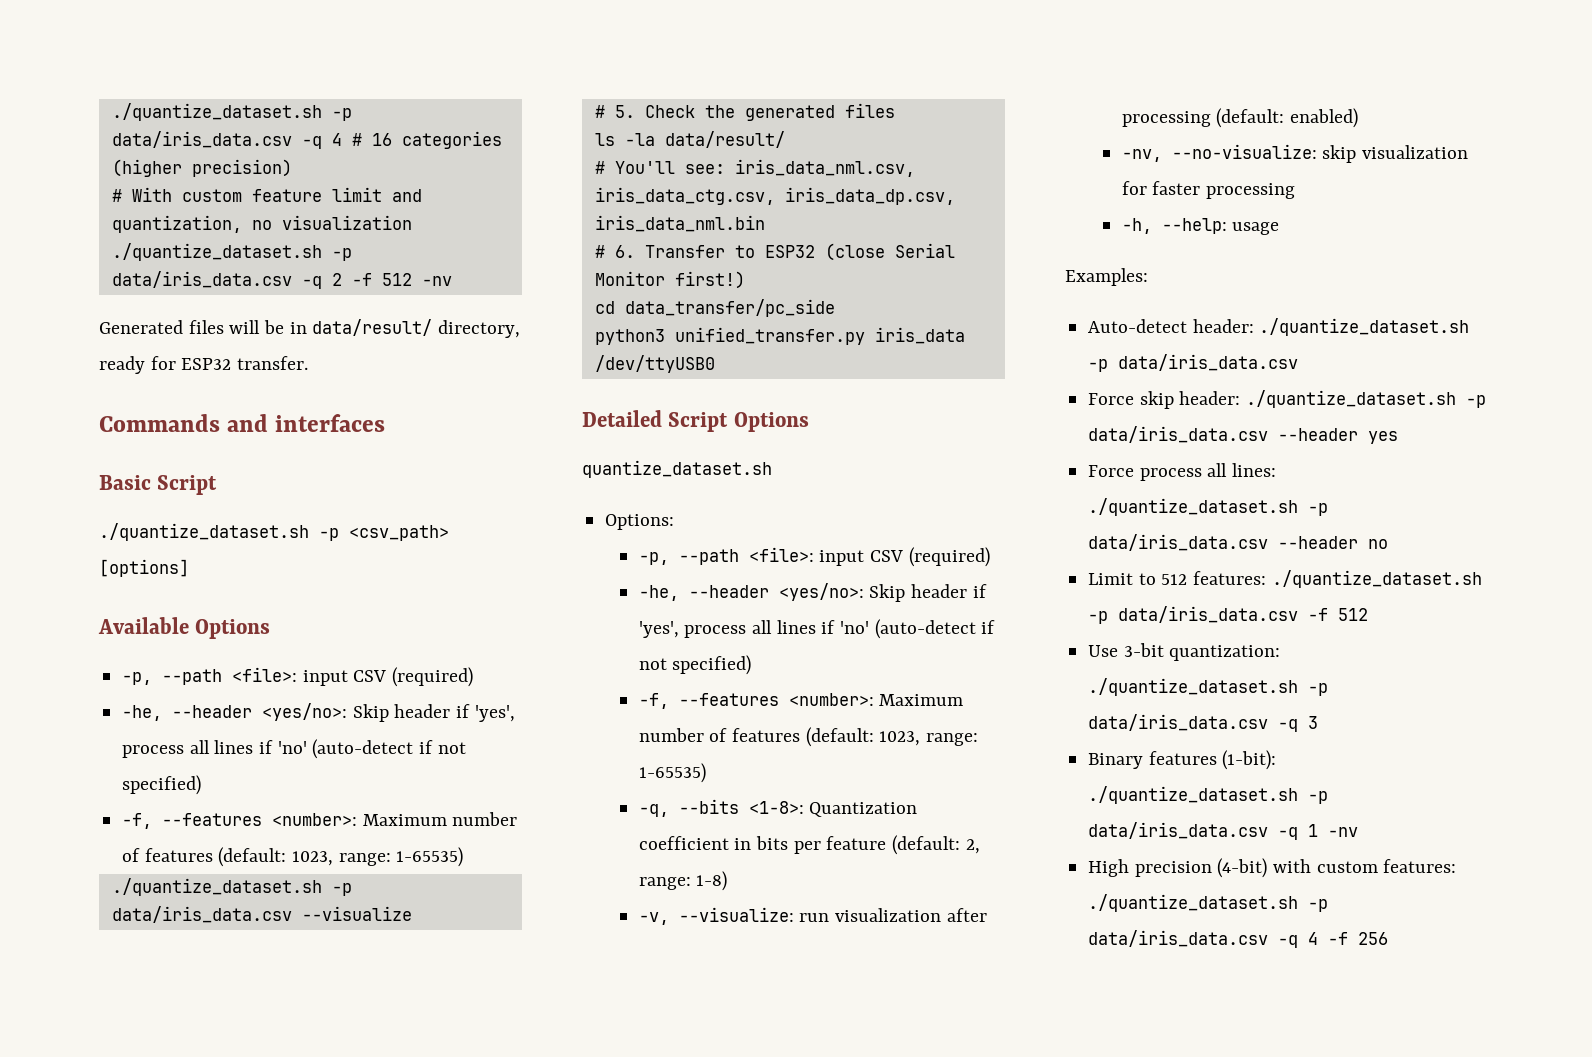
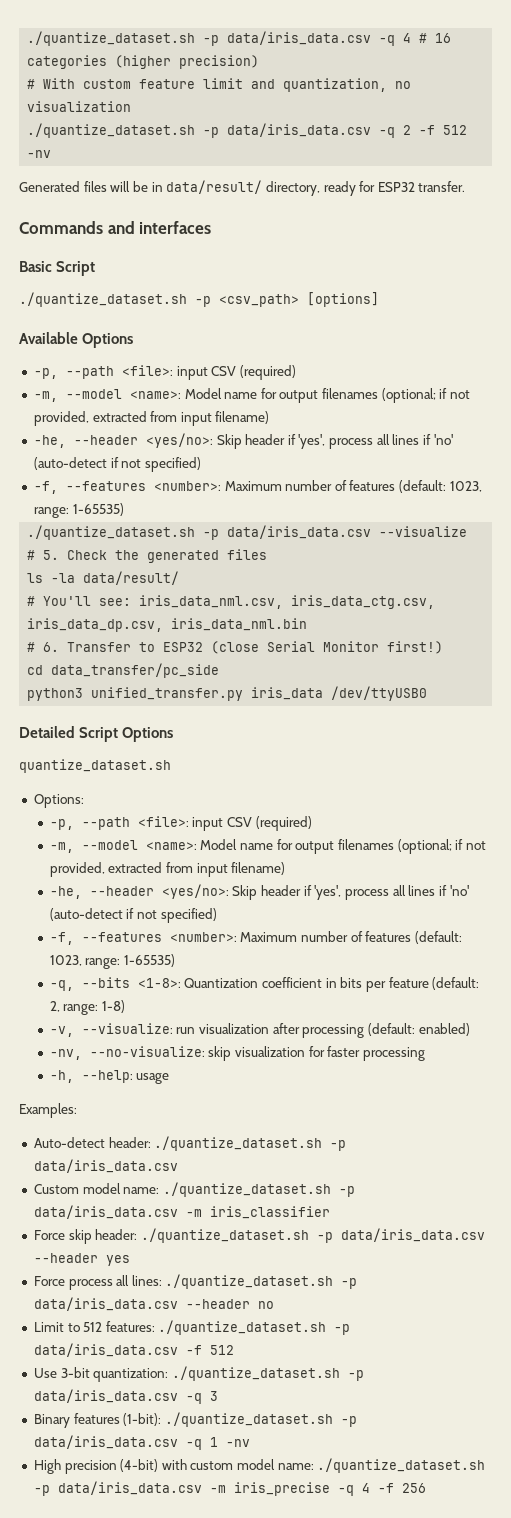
(474, 677) none -> [33,388,471,403] [33,411,270,426] // -m, --model <name>: Model name for output filenames (optional; if not provided, extracted from input filename)
(990, 557) none -> [49,839,486,854] [49,862,286,877] // -m, --model <name>: Model name for output filenames (optional; if not provided, extracted from input filename)
(1299, 362) none -> [33,1182,355,1197] [33,1205,330,1219] // Custom model name: ./quantize_dataset.sh -p data/iris_data.csv -m iris_classifier
[1383,859,1457,873] [1088,894,1329,912] [1088,930,1269,947] features: ./quantize_dataset.sh -p data/iris_data.csv -> [237,1458,486,1473] [33,1481,330,1496] model name: ./quantize_dataset.sh -p data/iris_data.csv -m iris_precise

